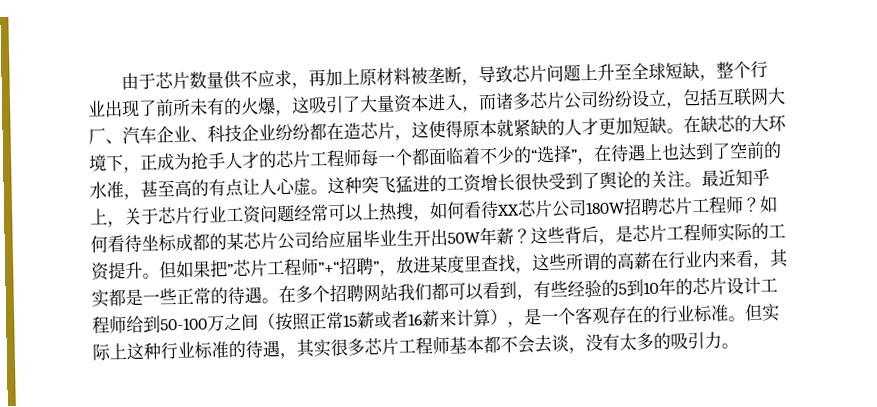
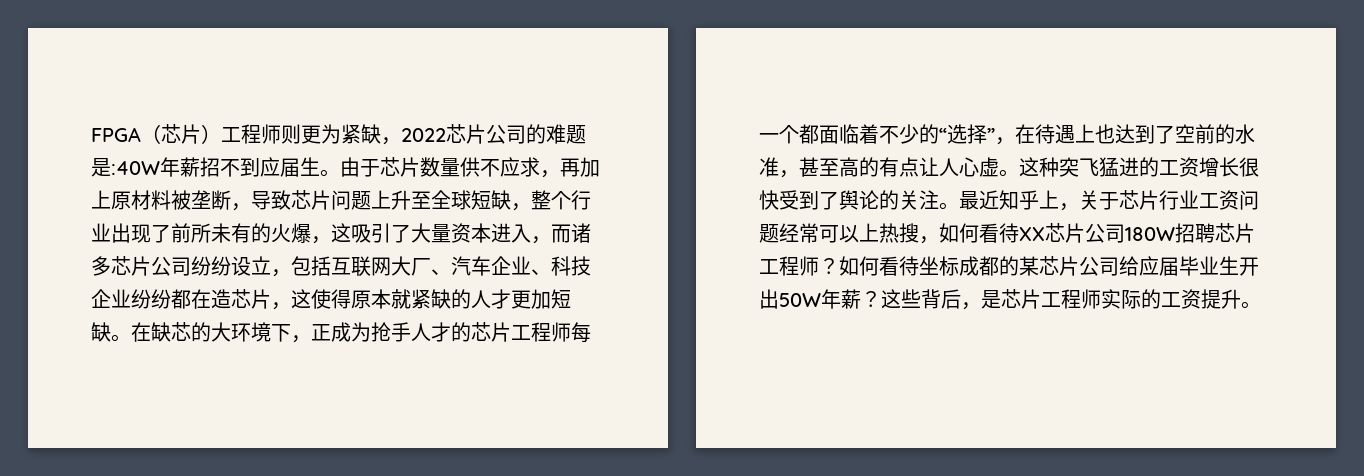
(121, 81) none -> [91,124,586,145] [91,157,340,177] FPGA（芯片）工程师则更为紧缺，2022芯片公司的难题是:40W年薪招不到应届生。
[159,248,789,279] [91,276,778,308] [92,303,780,334] [92,331,739,361] 但如果把”芯片工程师”+“招聘”，放进某度里查找，这些所谓的高薪在行业内来看，其实都是一些正常的待遇。在多个招聘网站我们都可以看到，有些经验的5到10年的芯片设计工程师给到50-100万之间（按照正常15薪或者16薪来计算），是一个客观存在的行业标准。但实际上这种行业标准的待遇，其实很多芯片工程师基本都不会去谈，没有太多的吸引力。 -> (1261, 305) none

